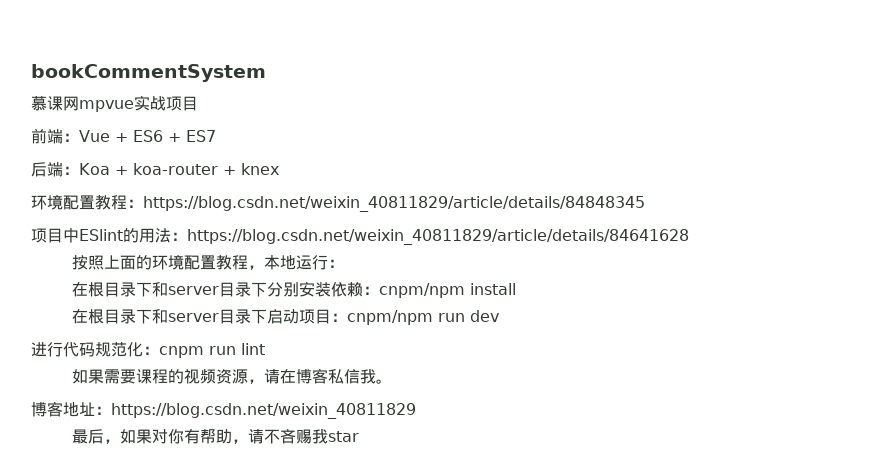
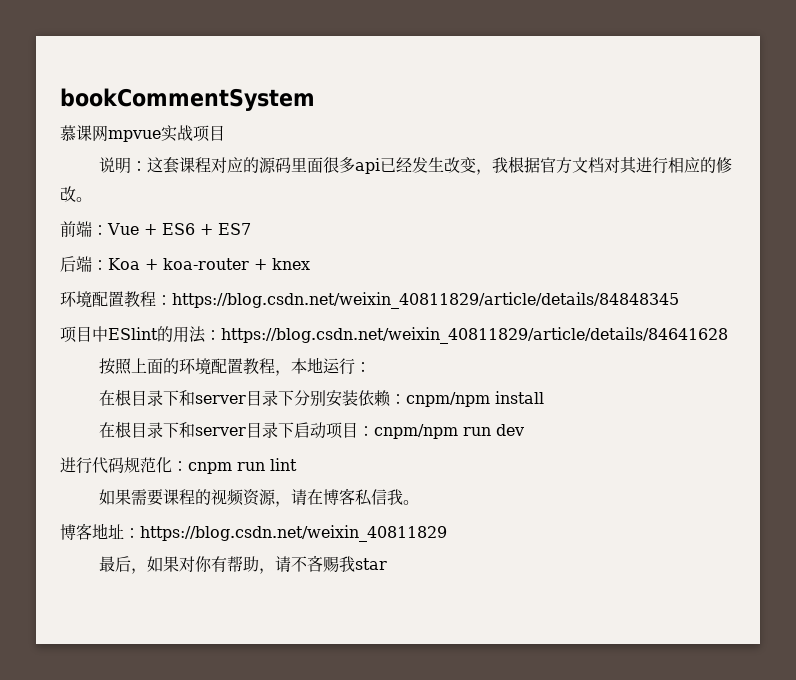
(198, 103) none -> [98,156,732,175] [60,186,92,202] // 说明：这套课程对应的源码里面很多api已经发生改变，我根据官方文档对其进行相应的修改。

